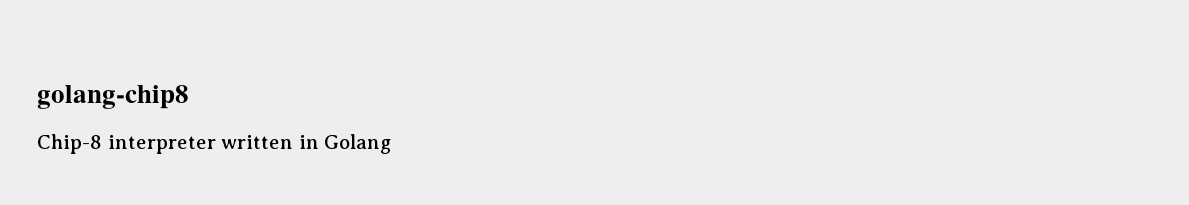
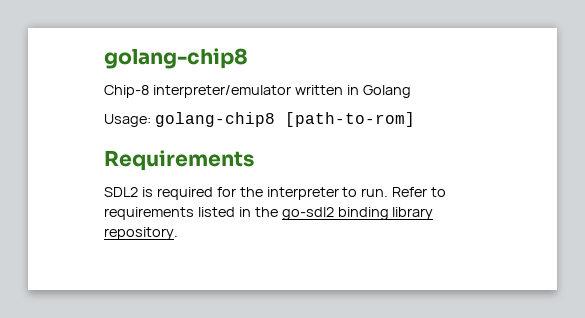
[107,135,216,154] interpreter -> [152,85,291,98] interpreter/emulator
(392, 144) none -> [104,112,415,127] [104,150,254,171] [104,187,447,200] [104,207,434,220] [104,227,178,240] // Usage: golang-chip8 [path-to-rom] // Requirements // SDL2 is required for the interpreter to run. Refer to requirements listed in the go-sdl2 binding library repository.

